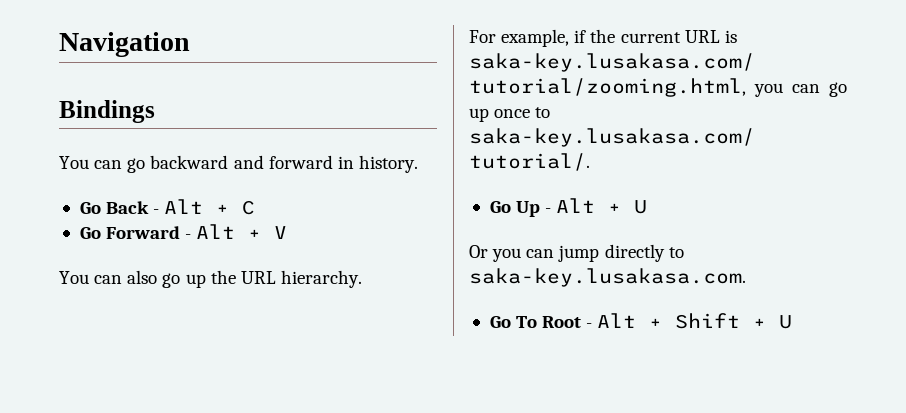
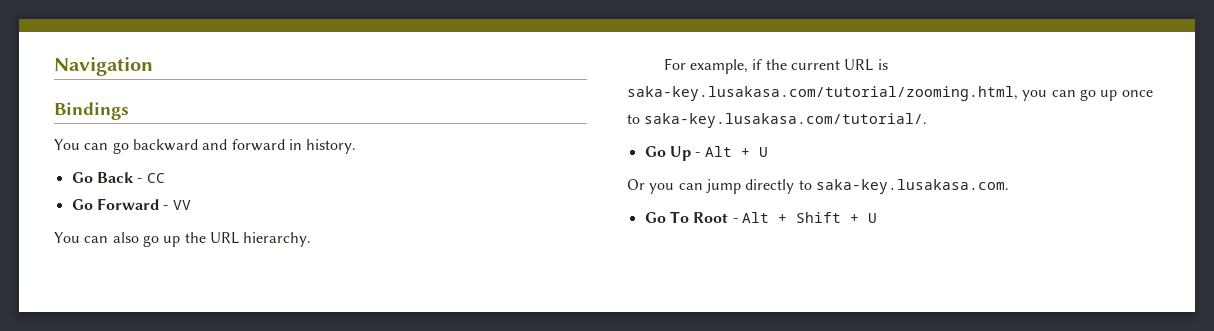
[164,199,256,215] Alt + C -> [146,173,165,183] CC
[196,224,288,239] Alt + V -> [172,200,191,210] VV

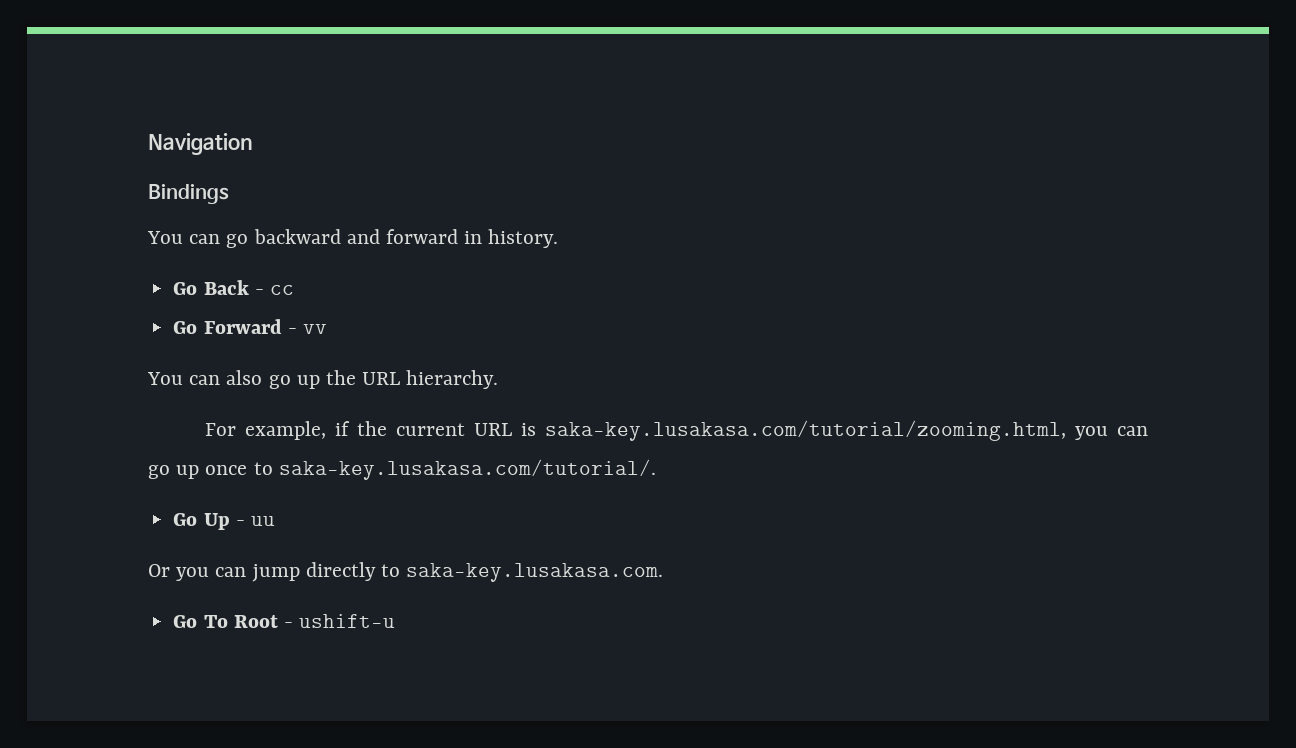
[146,173,165,183] CC -> [269,285,294,295] cc
[172,200,191,210] VV -> [302,324,327,334] vv
[704,146,768,157] Alt + U -> [250,516,275,526] uu
[741,212,877,223] Alt + Shift + U -> [299,614,396,628] ushift-u

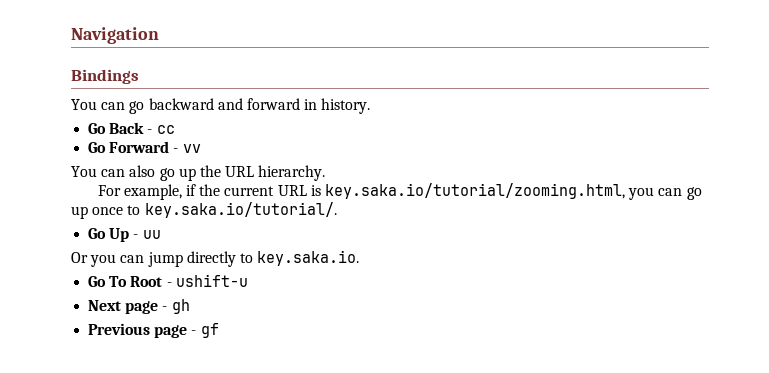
[544,420,1066,441] saka-key.lusakasa.com/tutorial/zooming.html, -> [324,183,625,199] key.saka.io/tutorial/zooming.html,
[278,459,656,480] saka-key.lusakasa.com/tutorial/. -> [144,202,337,218] key.saka.io/tutorial/.
[406,563,664,582] saka-key.lusakasa.com. -> [257,250,360,266] key.saka.io.
(396, 621) none -> [88,299,190,314] [88,323,219,338] // Next page - gh // Previous page - gf

